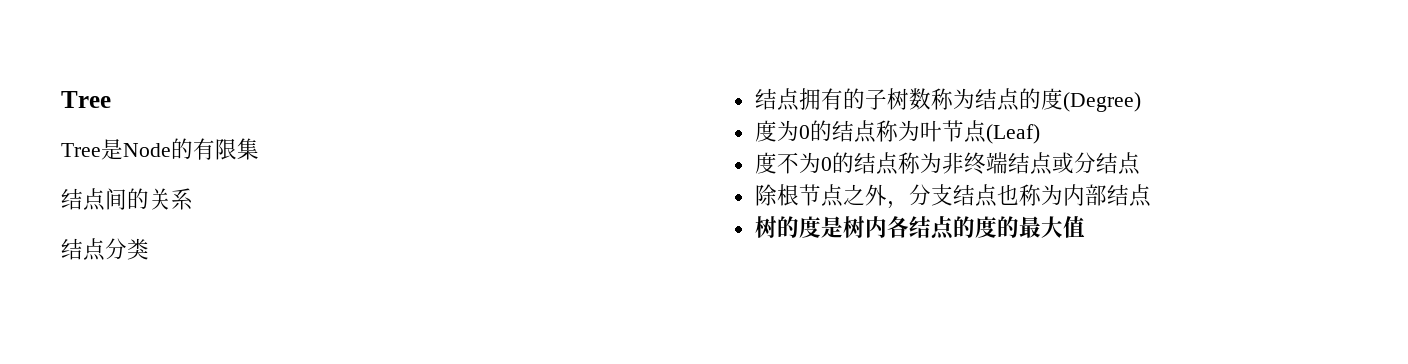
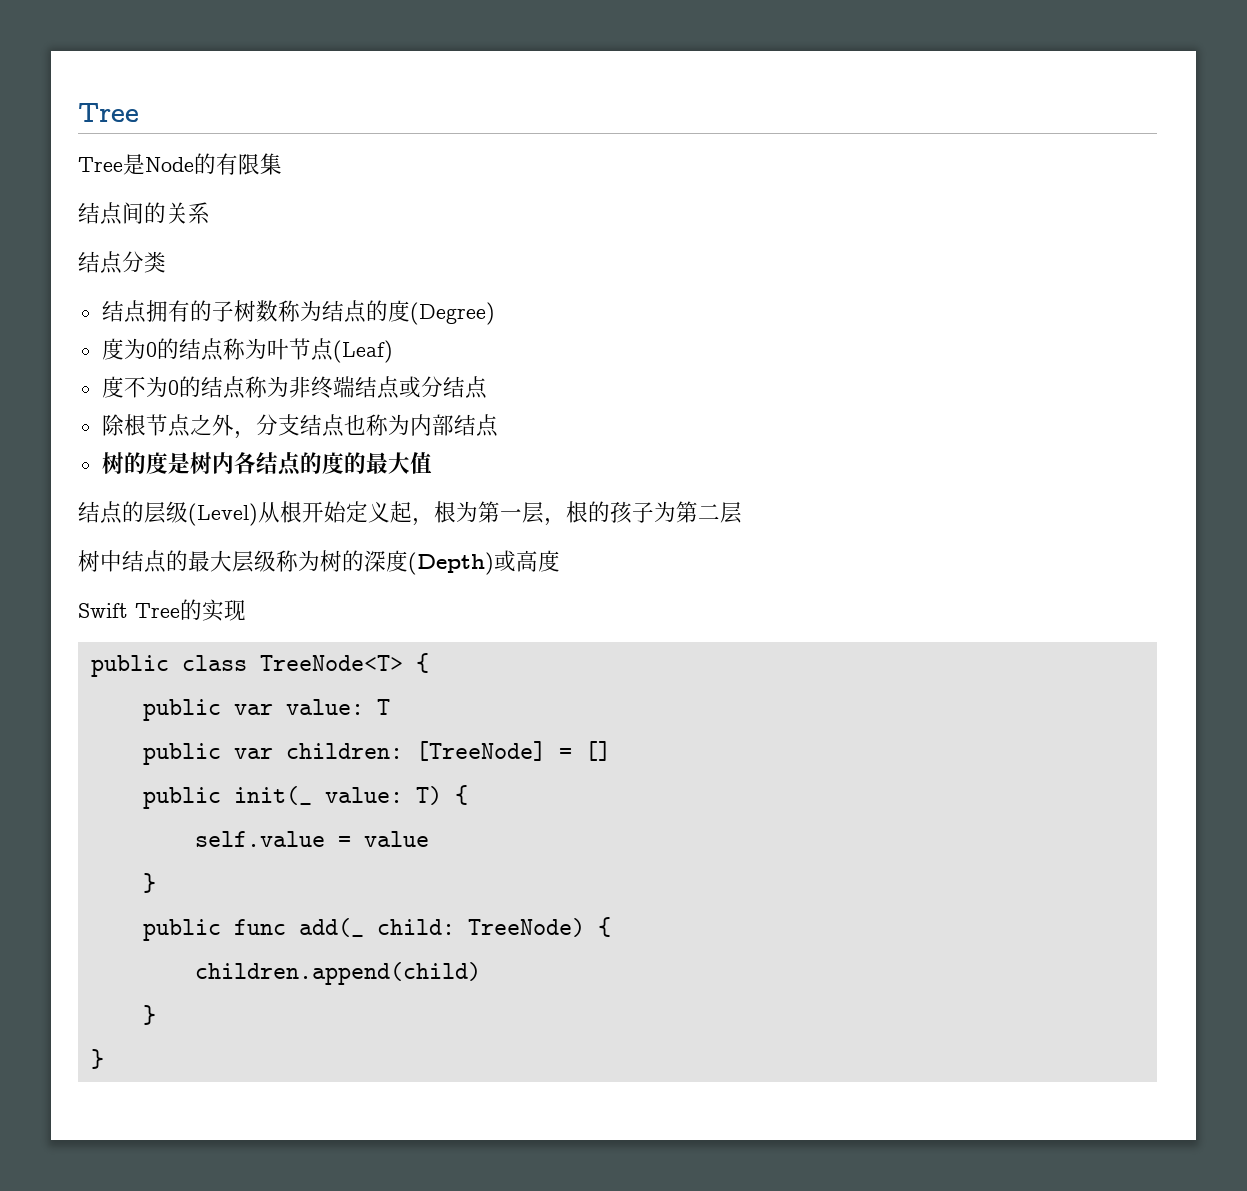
(1085, 227) none -> [78,501,742,526] [78,550,560,575] [78,599,246,622] [90,653,429,677] [142,699,390,721] [142,741,611,765] [142,785,468,809] [194,831,429,847] [142,873,156,893] [142,917,611,941] [194,962,481,985] [142,1005,156,1025] [90,1049,104,1069] // 结点的层级(Level)从根开始定义起，根为第一层，根的孩子为第二层 // 树中结点的最大层级称为树的深度(Depth)或高度 // Swift Tree的实现 // public class TreeNode<T> { // public var value: T // public var children: [TreeNode] = [] // public init(_ value: T) { // self.value = value // } // public func add(_ child: TreeNode) { // children.append(child) // } // }

